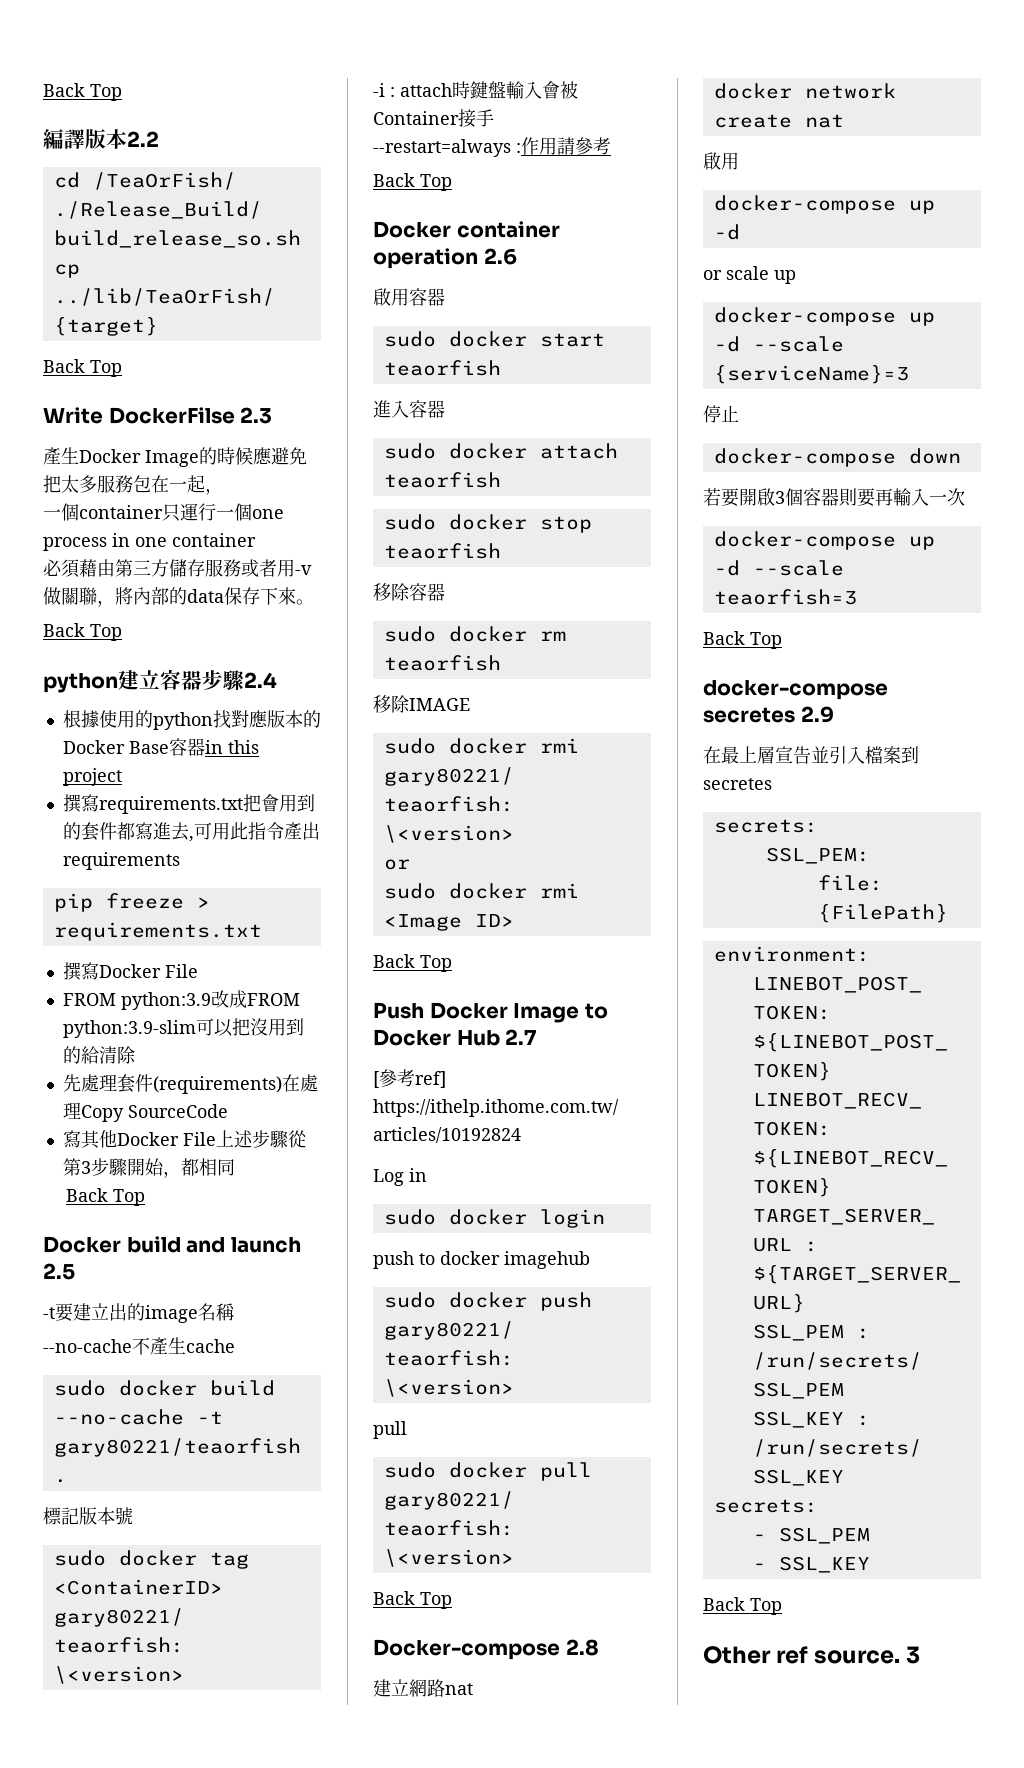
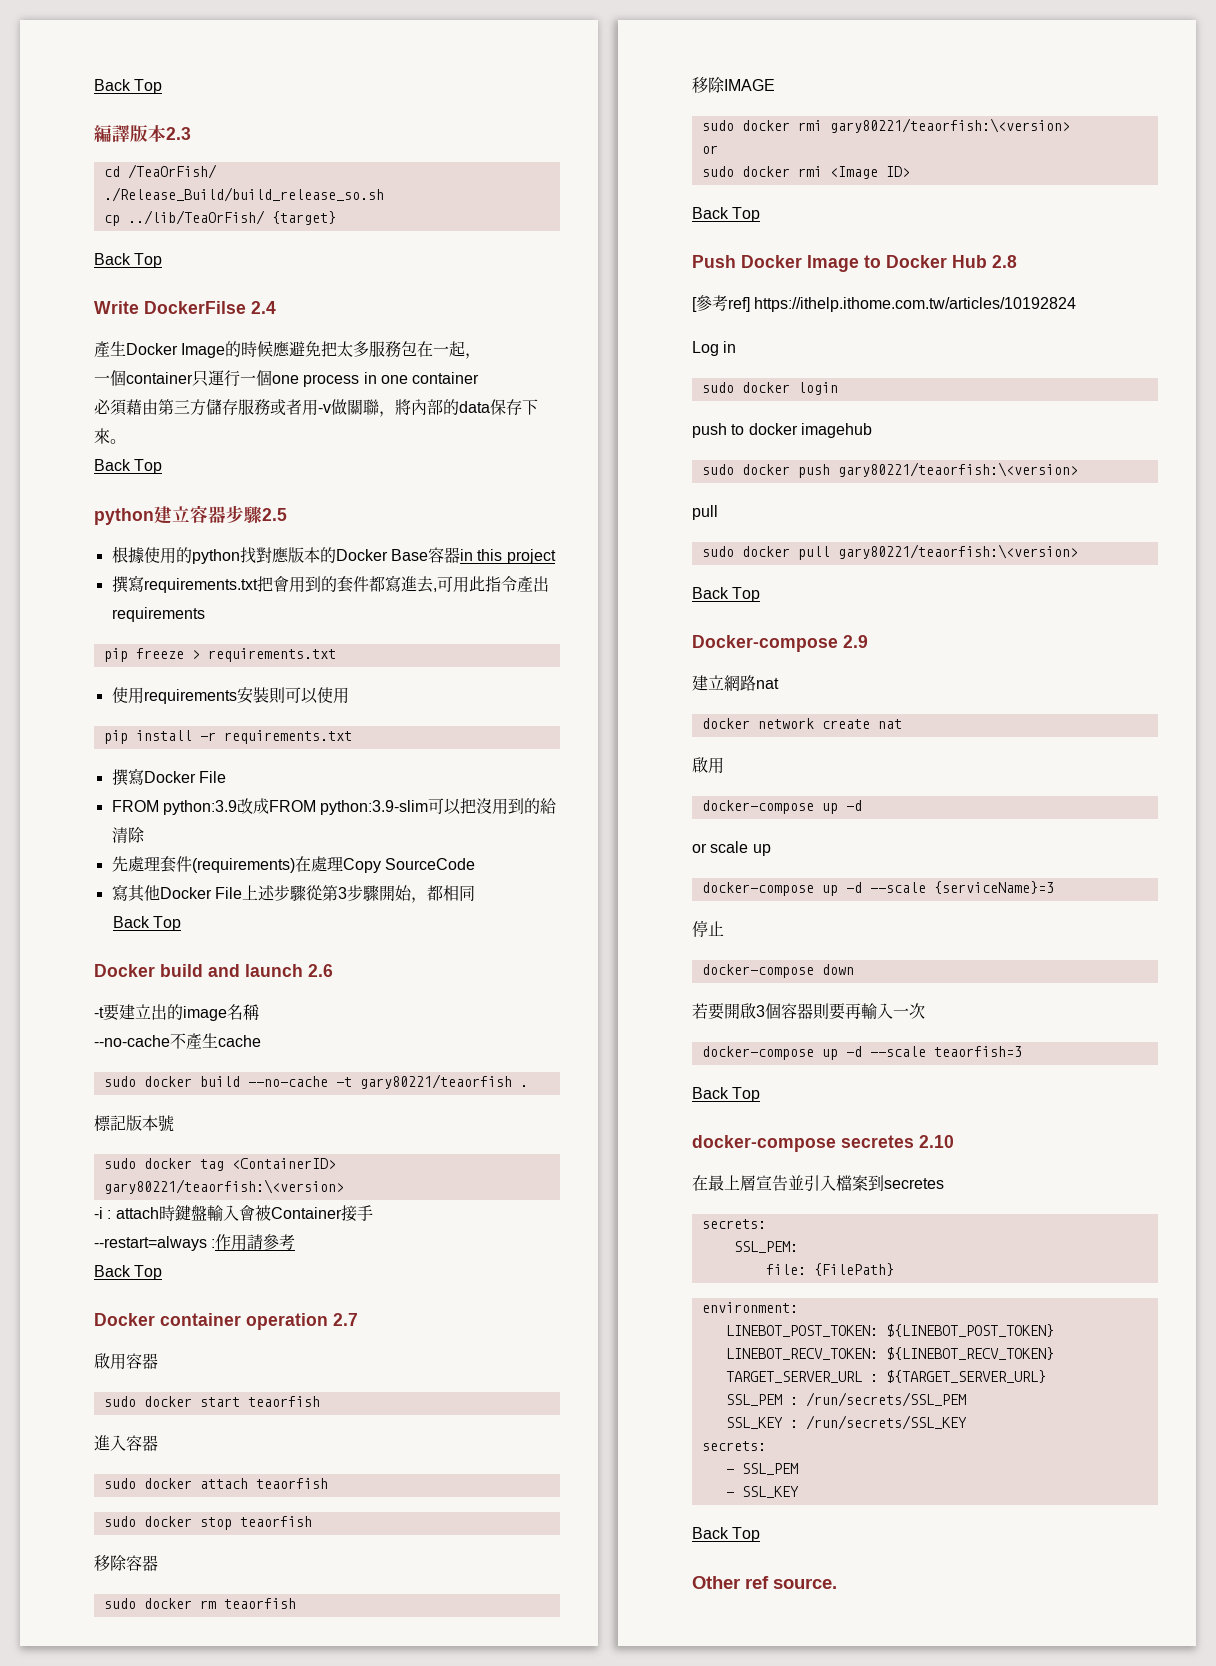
[127,131,159,147] 2.2 -> [166,127,191,140] 2.3
[240,407,273,424] 2.3 -> [251,301,276,314] 2.4
[244,672,277,688] 2.4 -> [262,508,287,521] 2.5
(262, 931) none -> [111,687,349,704] [103,730,352,744] // 使用requirements安裝則可以使用 // pip install -r requirements.txt
[43,1263,75,1280] 2.5 -> [308,964,333,977] 2.6
[483,248,517,265] 2.6 -> [333,1313,358,1326] 2.7
[505,1029,537,1045] 2.7 -> [992,255,1017,268] 2.8
[565,1639,599,1656] 2.8 -> [843,635,868,648] 2.9
[800,706,834,723] 2.9 -> [919,1135,954,1148] 2.10
[906,1646,921,1664] 3 -> (837, 1583) none

